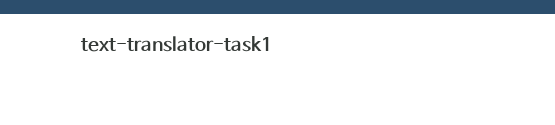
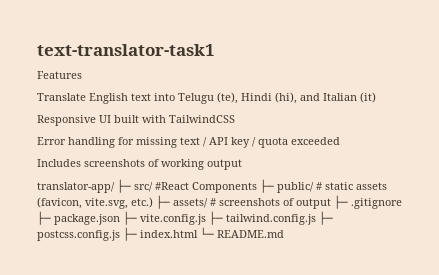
(272, 44) none -> [37,71,82,79] [37,92,376,104] [37,115,235,126] [37,137,340,148] [37,159,242,170] [37,179,387,193] [37,195,402,209] [37,211,333,225] [37,227,284,241] // Features // Translate English text into Telugu (te), Hindi (hi), and Italian (it) // Responsive UI built with TailwindCSS // Error handling for missing text / API key / quota exceeded // Includes screenshots of working output // translator-app/ ├─ src/ #React Components ├─ public/ # static assets (favicon, vite.svg, etc.) ├─ assets/ # screenshots of output ├─ .gitignore ├─ package.json ├─ vite.config.js ├─ tailwind.config.js ├─ postcss.config.js ├─ index.html └─ README.md

